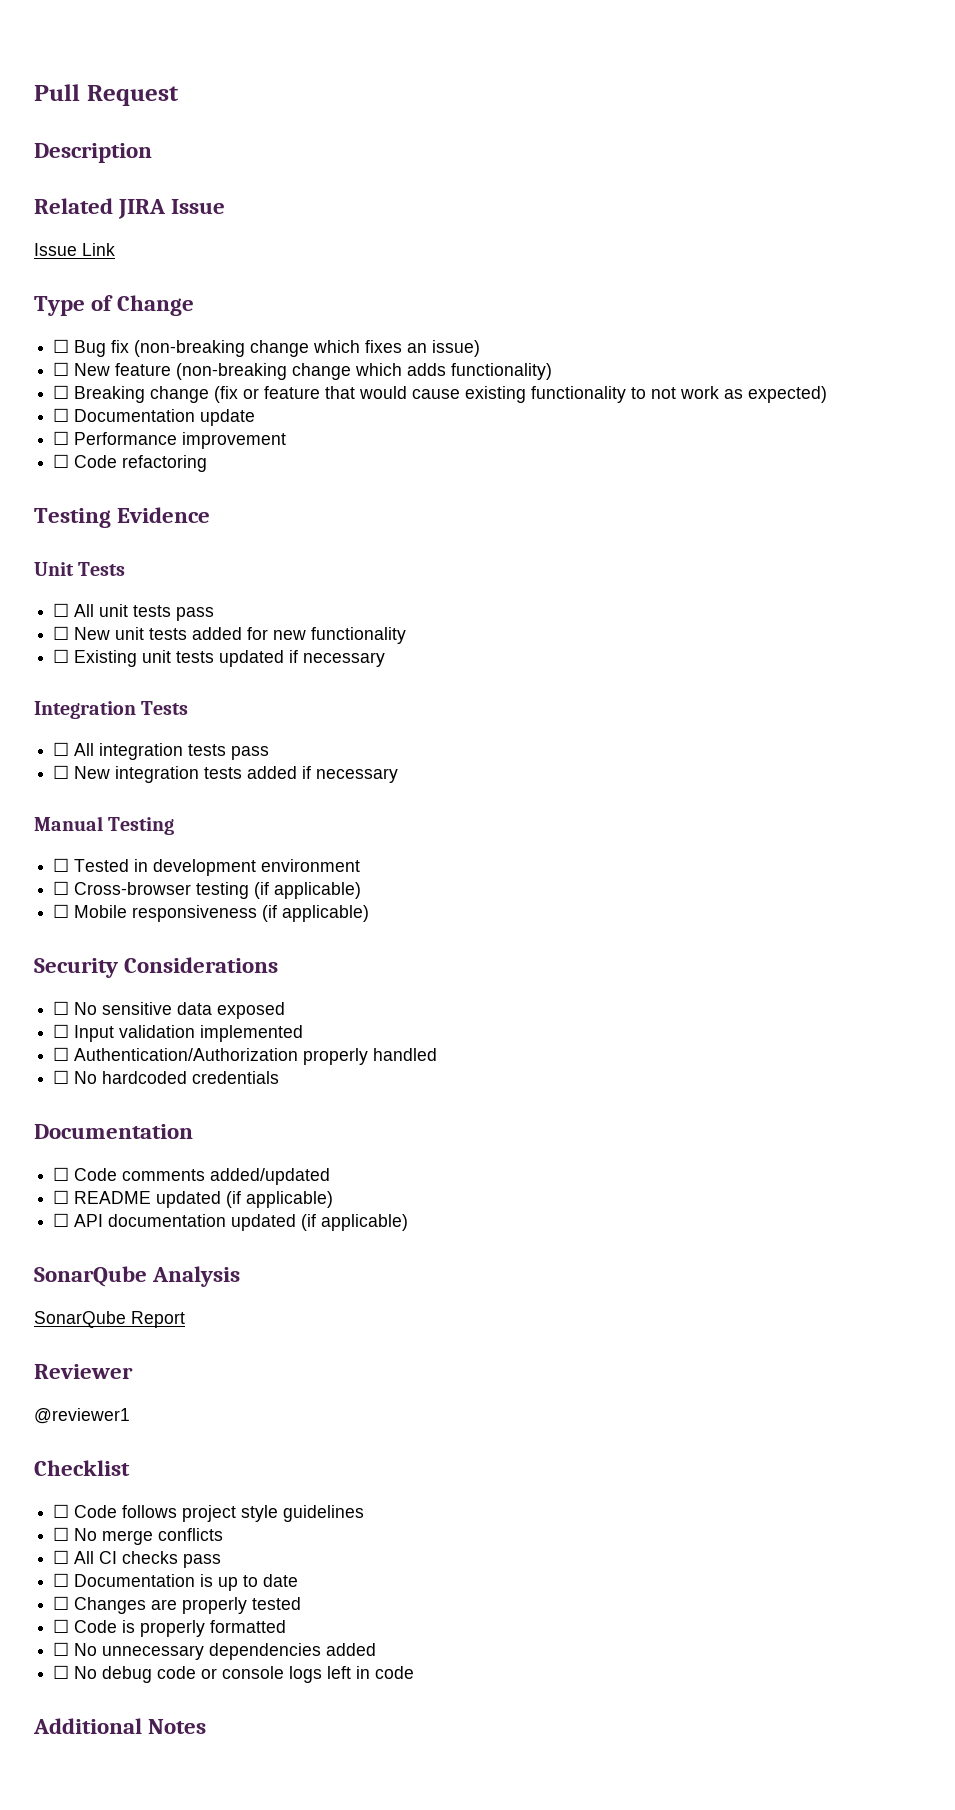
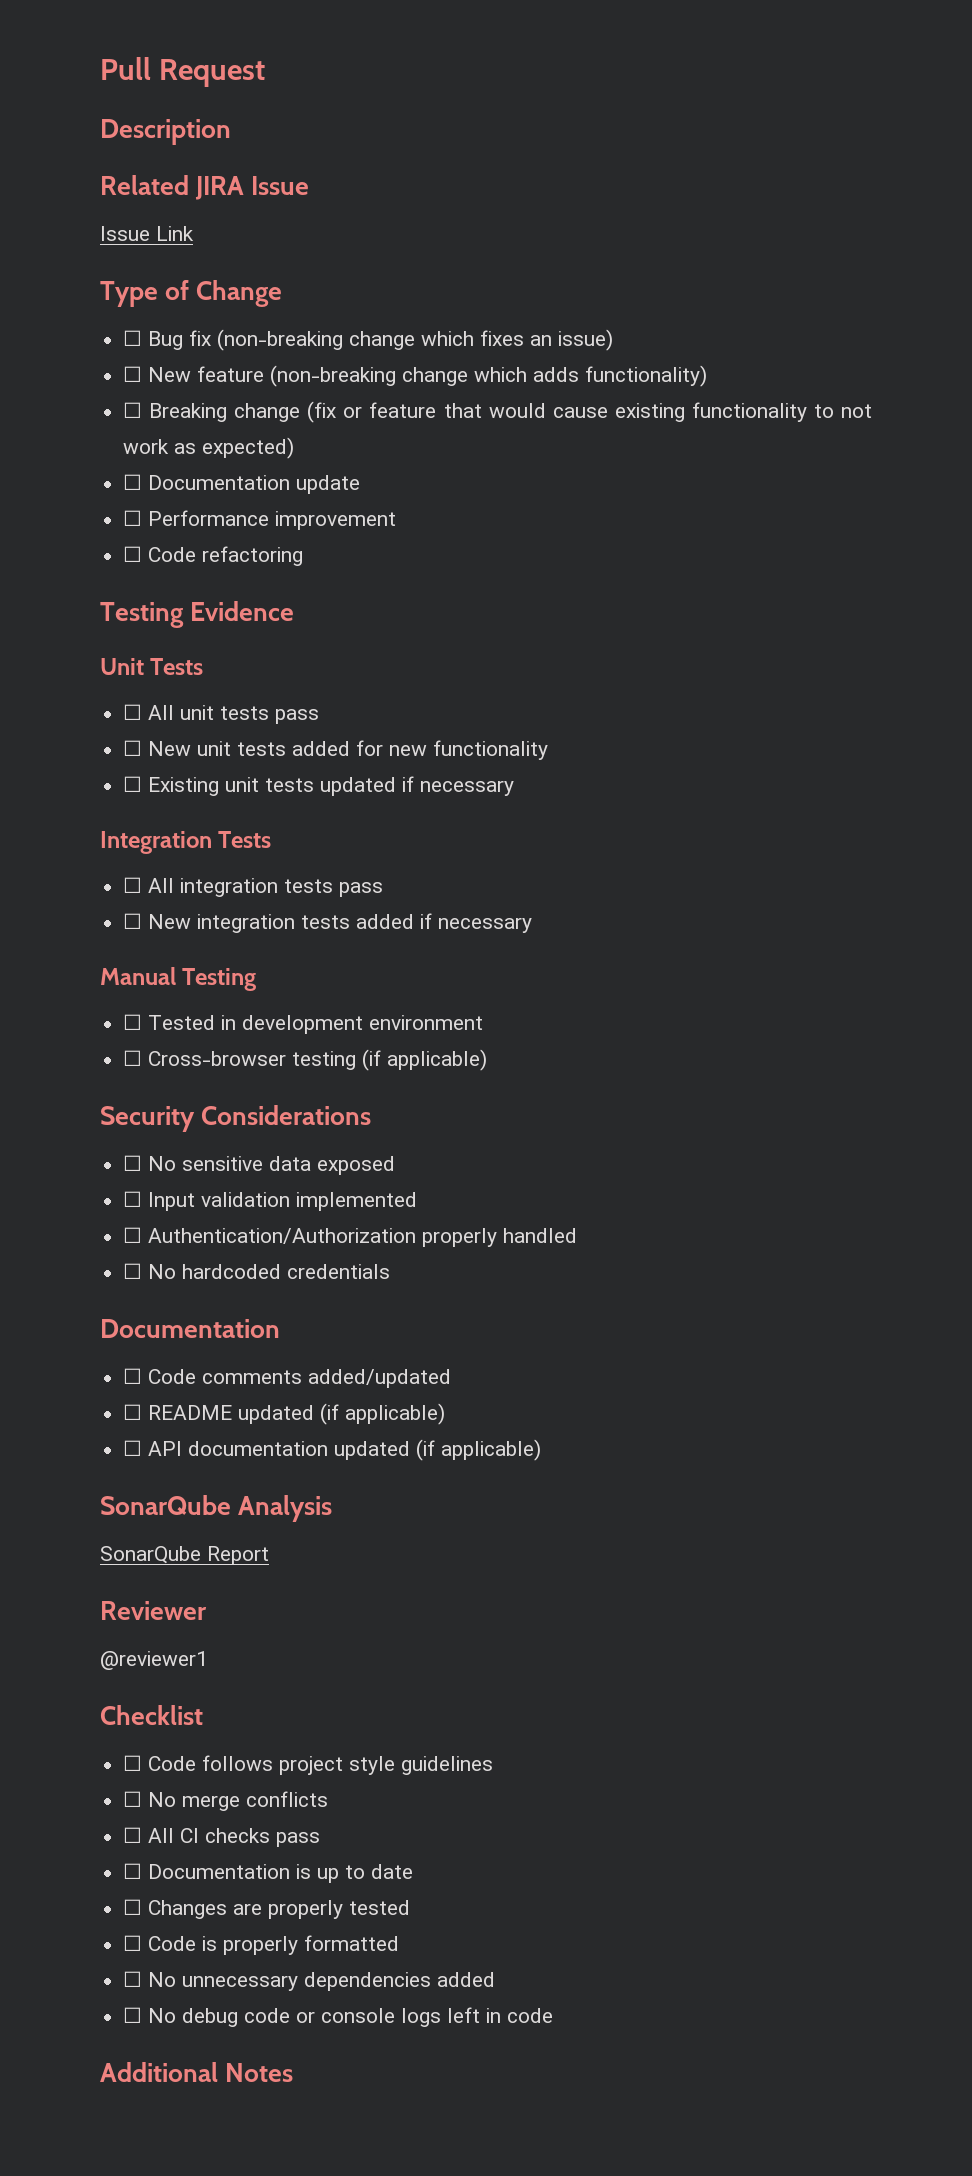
[53,904,370,922] // ☐ Mobile responsiveness (if applicable) -> (488, 1060) none

